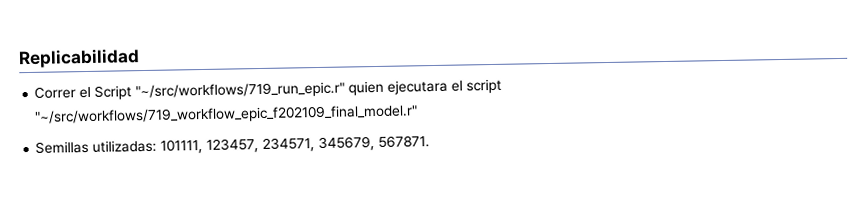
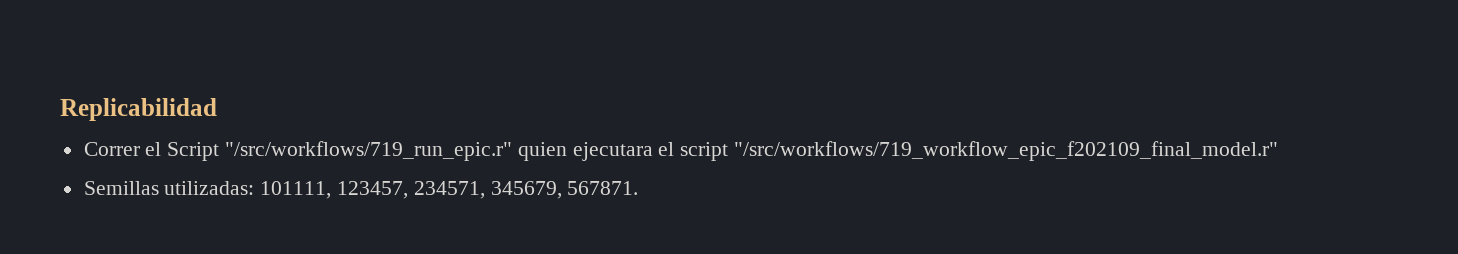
[135,81,346,100] "~/src/workflows/719_run_epic.r" -> [225,141,513,161] "/src/workflows/719_run_epic.r"
[34,104,419,125] "~/src/workflows/719_workflow_epic_f202109_final_model.r" -> [734,141,1279,161] "/src/workflows/719_workflow_epic_f202109_final_model.r"

